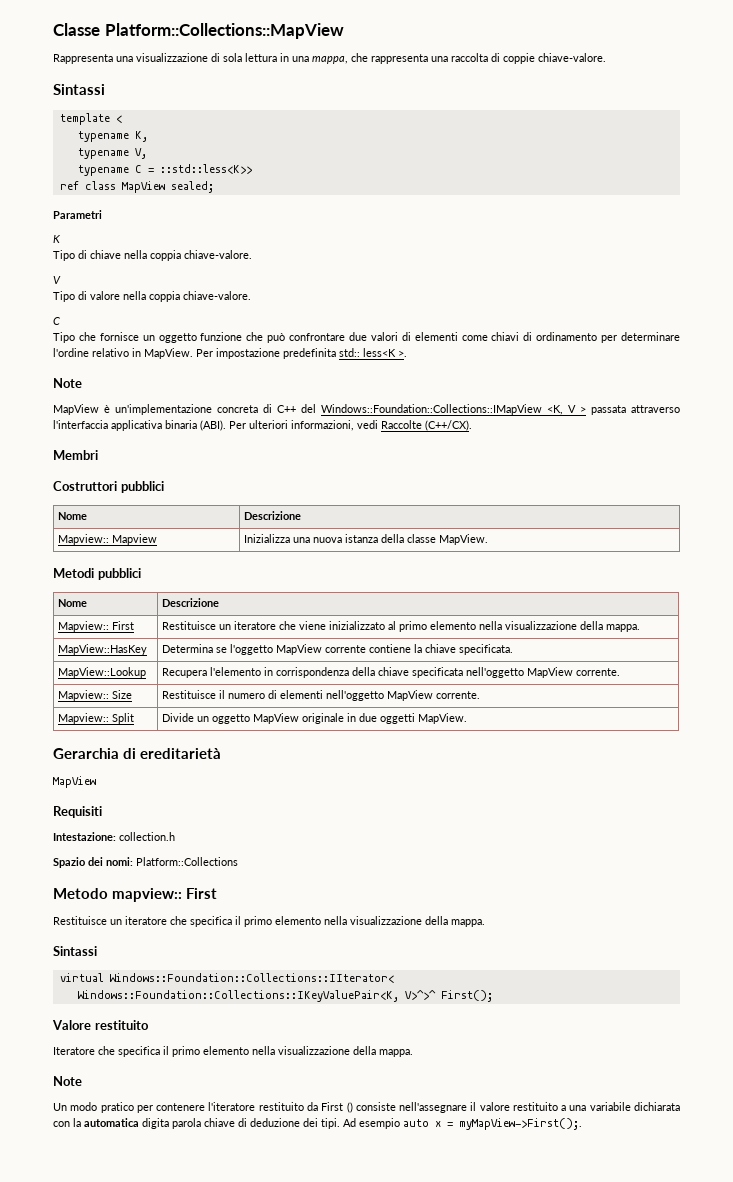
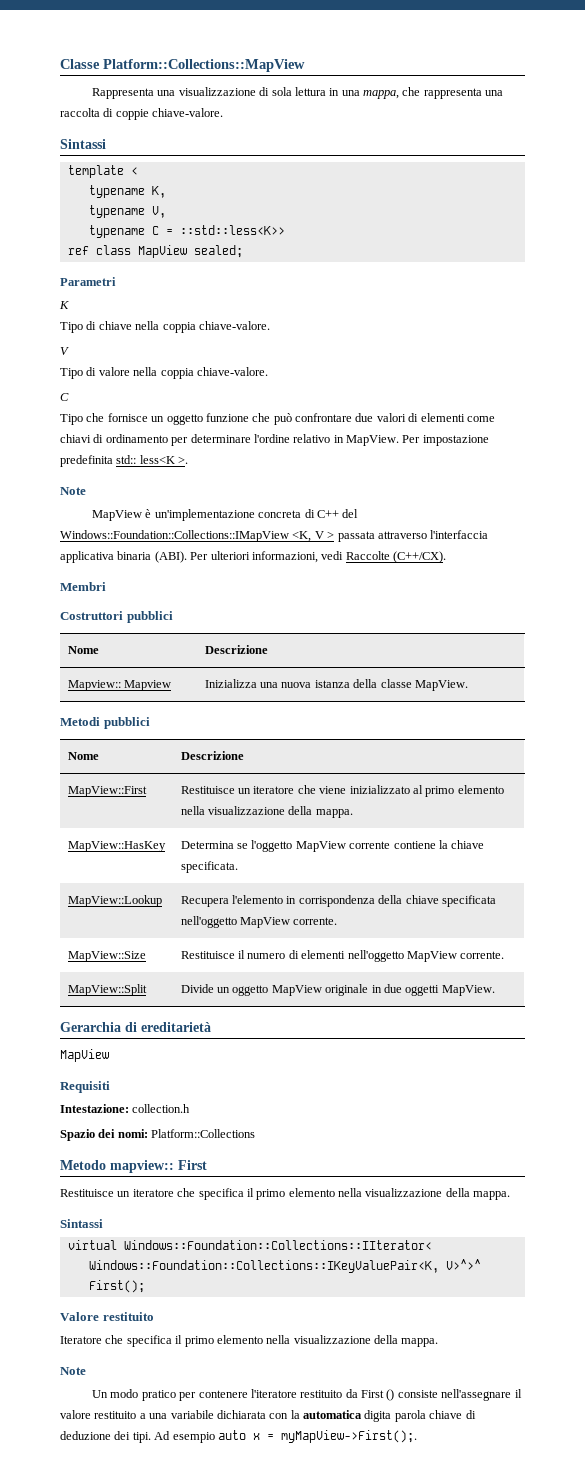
[57,621,134,632] Mapview:: First -> [67,786,147,797] MapView::First
[57,690,132,701] Mapview:: Size -> [67,951,146,962] MapView::Size
[57,713,134,724] Mapview:: Split -> [67,984,147,996] MapView::Split

